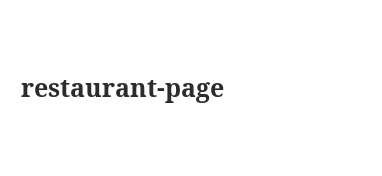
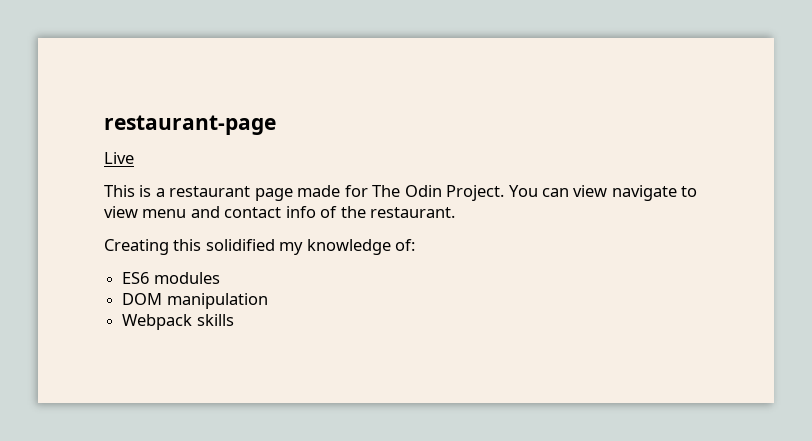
(224, 91) none -> [104,152,134,164] [104,185,698,201] [104,206,456,218] [104,239,416,255] [122,272,220,284] [122,293,268,309] [122,314,234,330] // Live // This is a restaurant page made for The Odin Project. You can view navigate to view menu and contact info of the restaurant. // Creating this solidified my knowledge of: // ES6 modules // DOM manipulation // Webpack skills

